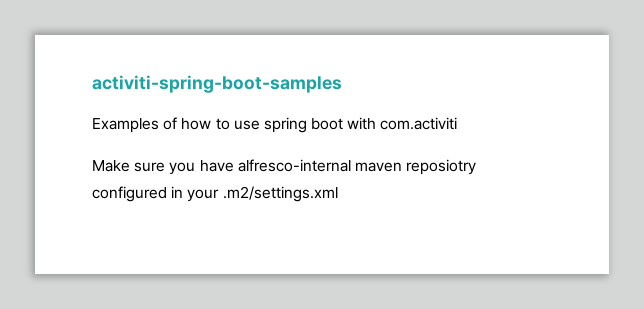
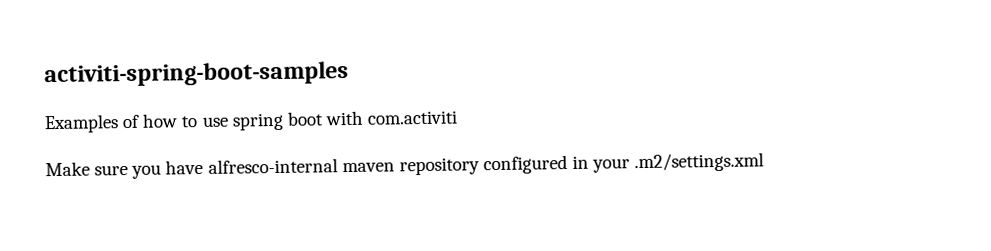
[406,159,477,175] reposiotry -> [398,157,480,176] repository

